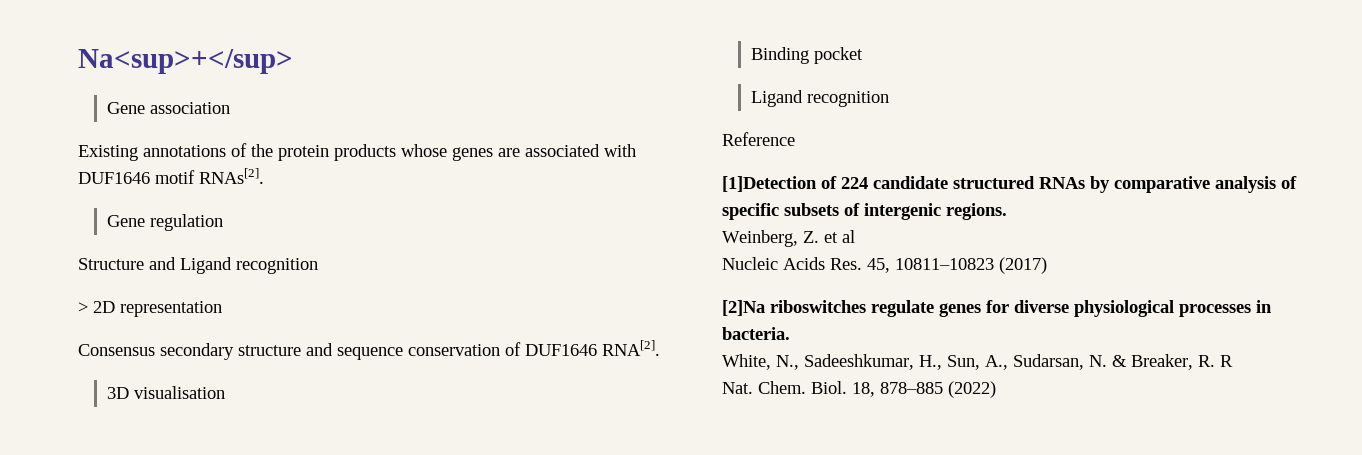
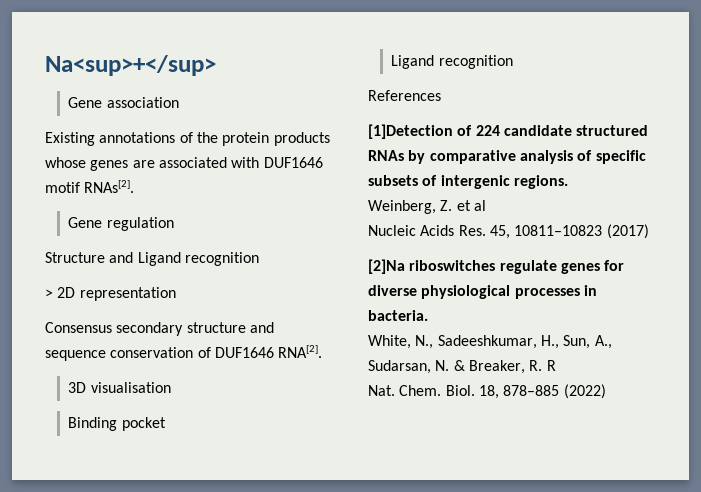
[722,132,795,146] Reference -> [368,90,441,101] References

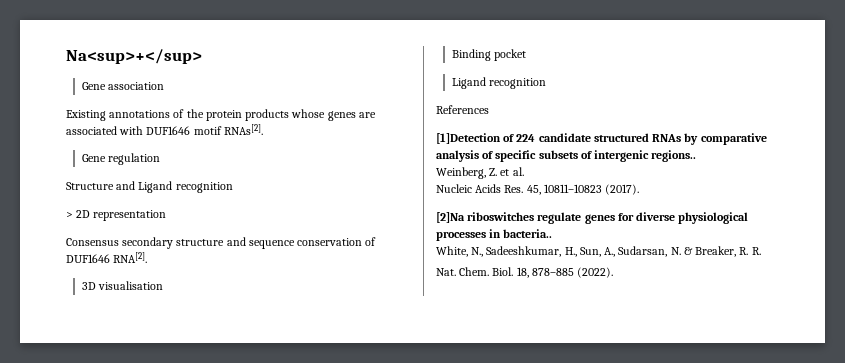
[513,175,568,189] regions. -> [651,150,697,162] regions..
[473,200,486,211] al -> [512,167,524,176] al.
[606,224,649,239] (2017) -> [605,184,640,195] (2017).
[368,310,428,321] bacteria. -> [503,229,553,238] bacteria..
[546,360,556,371] R -> [751,247,761,255] R.
[563,384,606,399] (2022) -> [577,267,614,278] (2022).

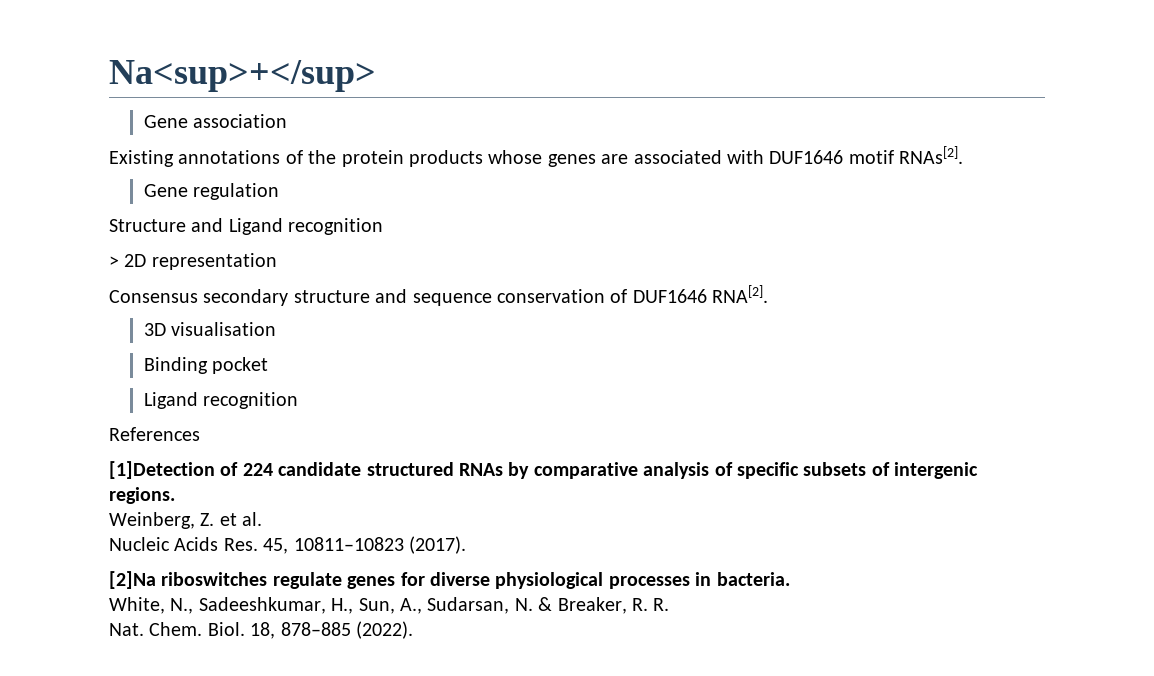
[651,150,697,162] regions.. -> [109,487,175,504] regions.
[503,229,553,238] bacteria.. -> [716,572,790,586] bacteria.

